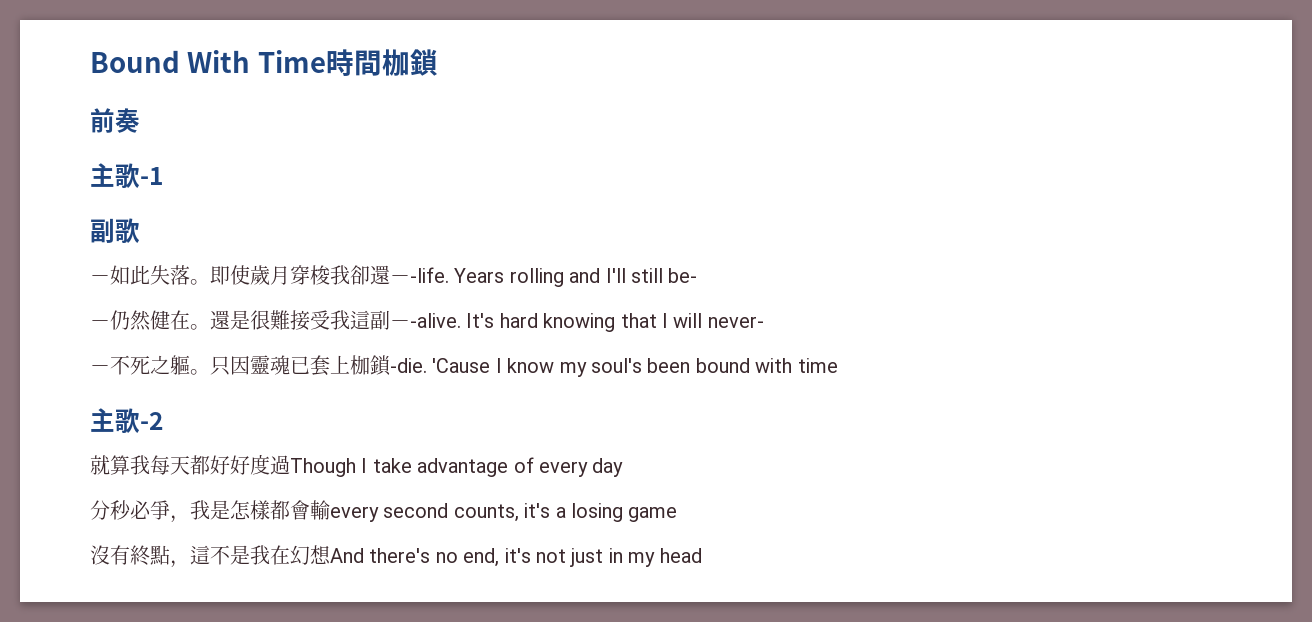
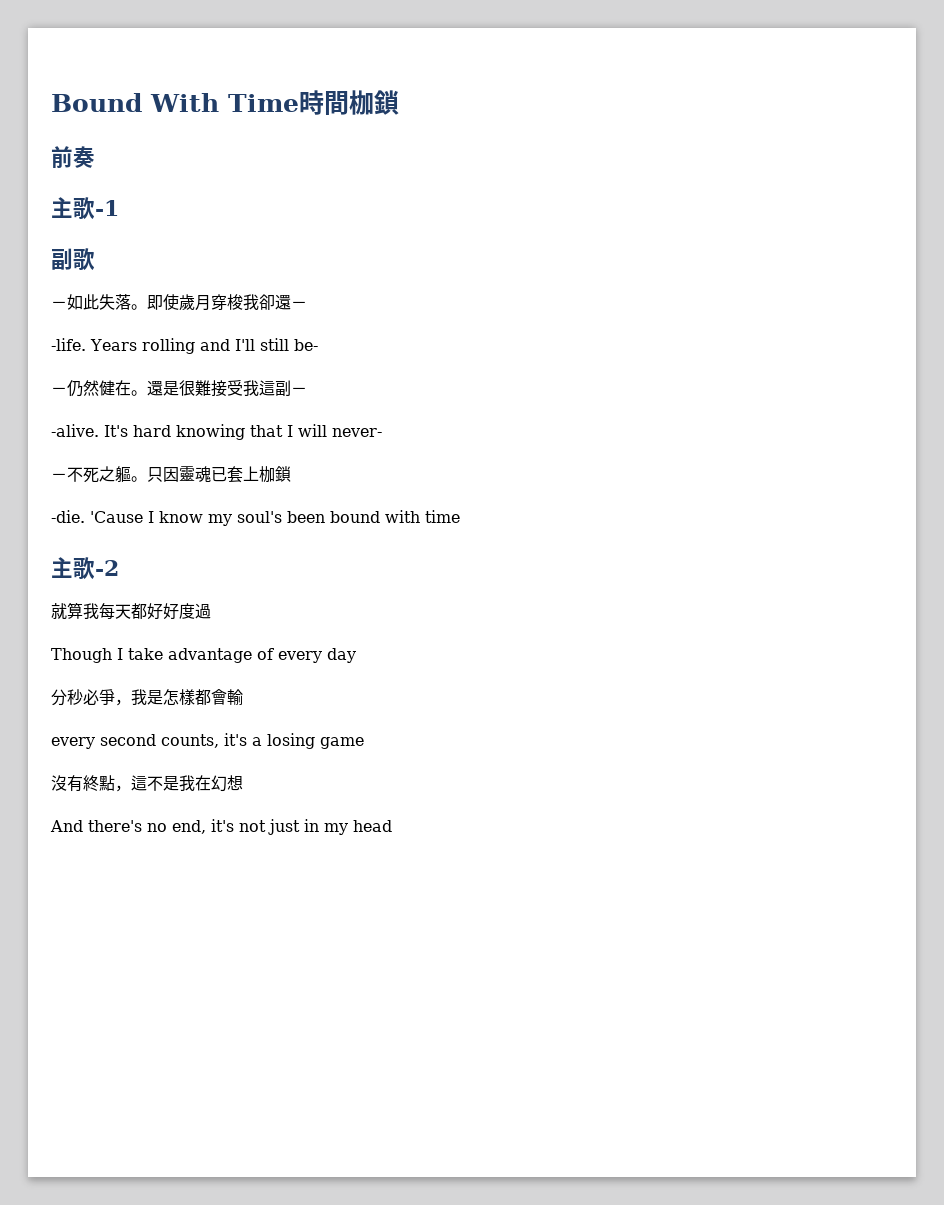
(410, 279) none -> (307, 304) //
(410, 324) none -> (307, 390) //
(391, 365) none -> (291, 474) //
(290, 465) none -> (211, 611) //
(330, 510) none -> (243, 697) //
(331, 555) none -> (243, 783) //

